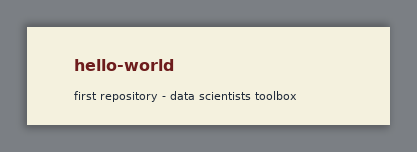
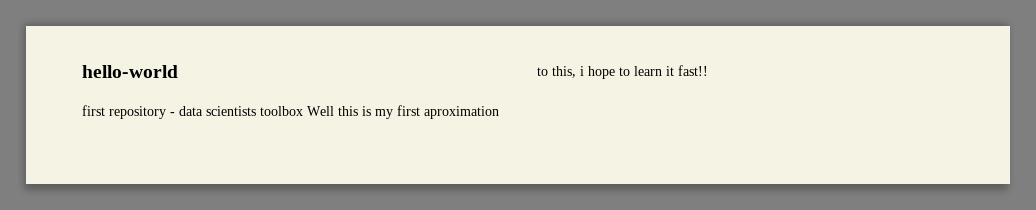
(297, 95) none -> [307,105,499,119] [537,65,708,79] Well this is my first aproximation to this, i hope to learn it fast!!

